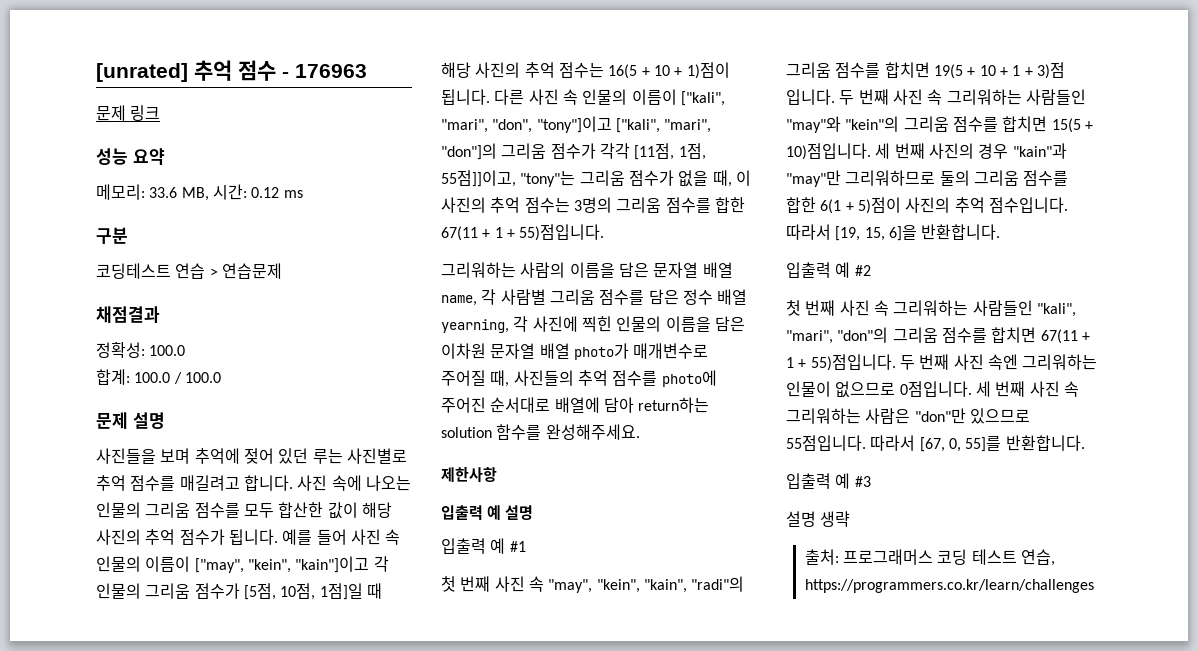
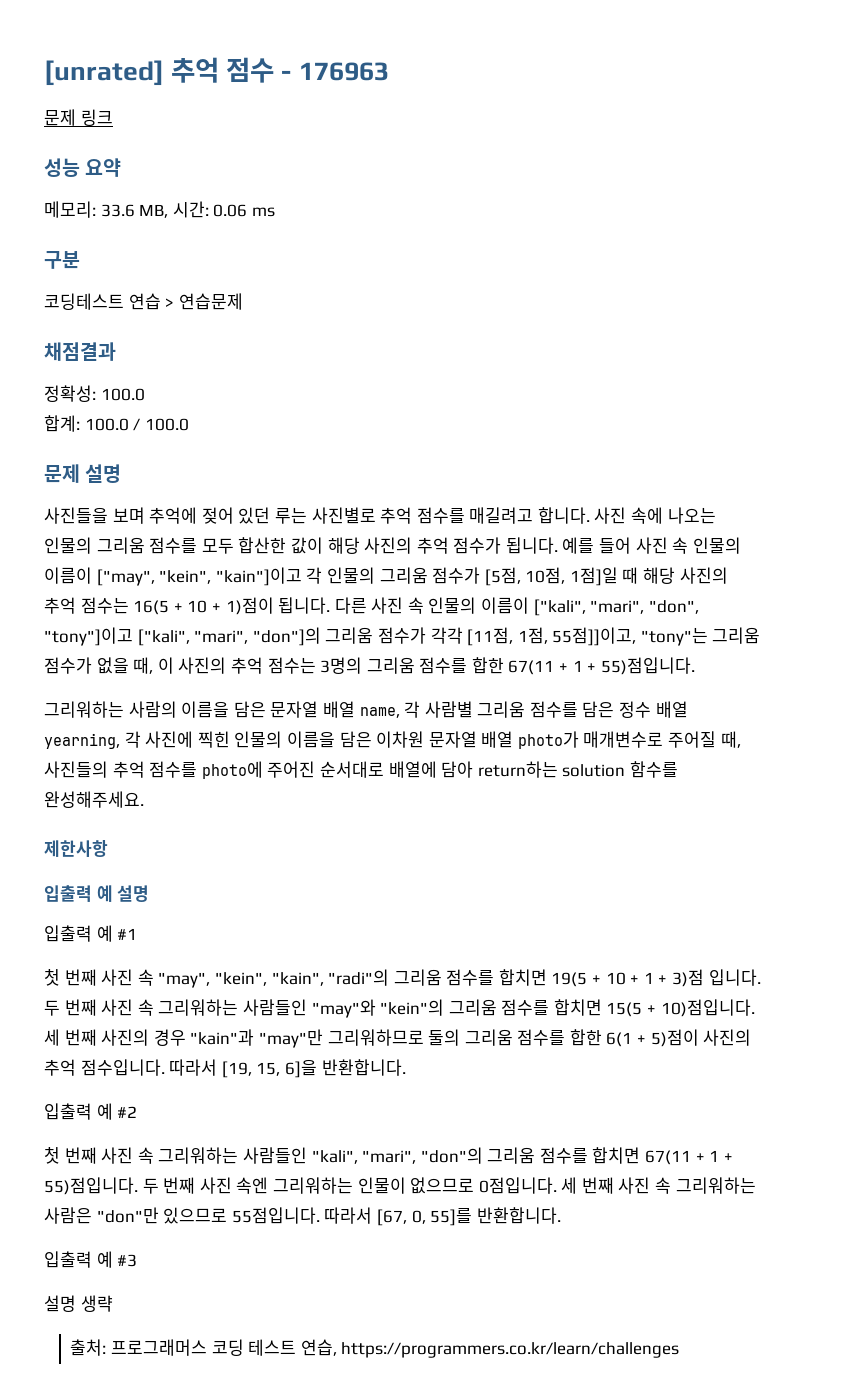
[251,187,280,198] 0.12 -> [213,204,248,217] 0.06

